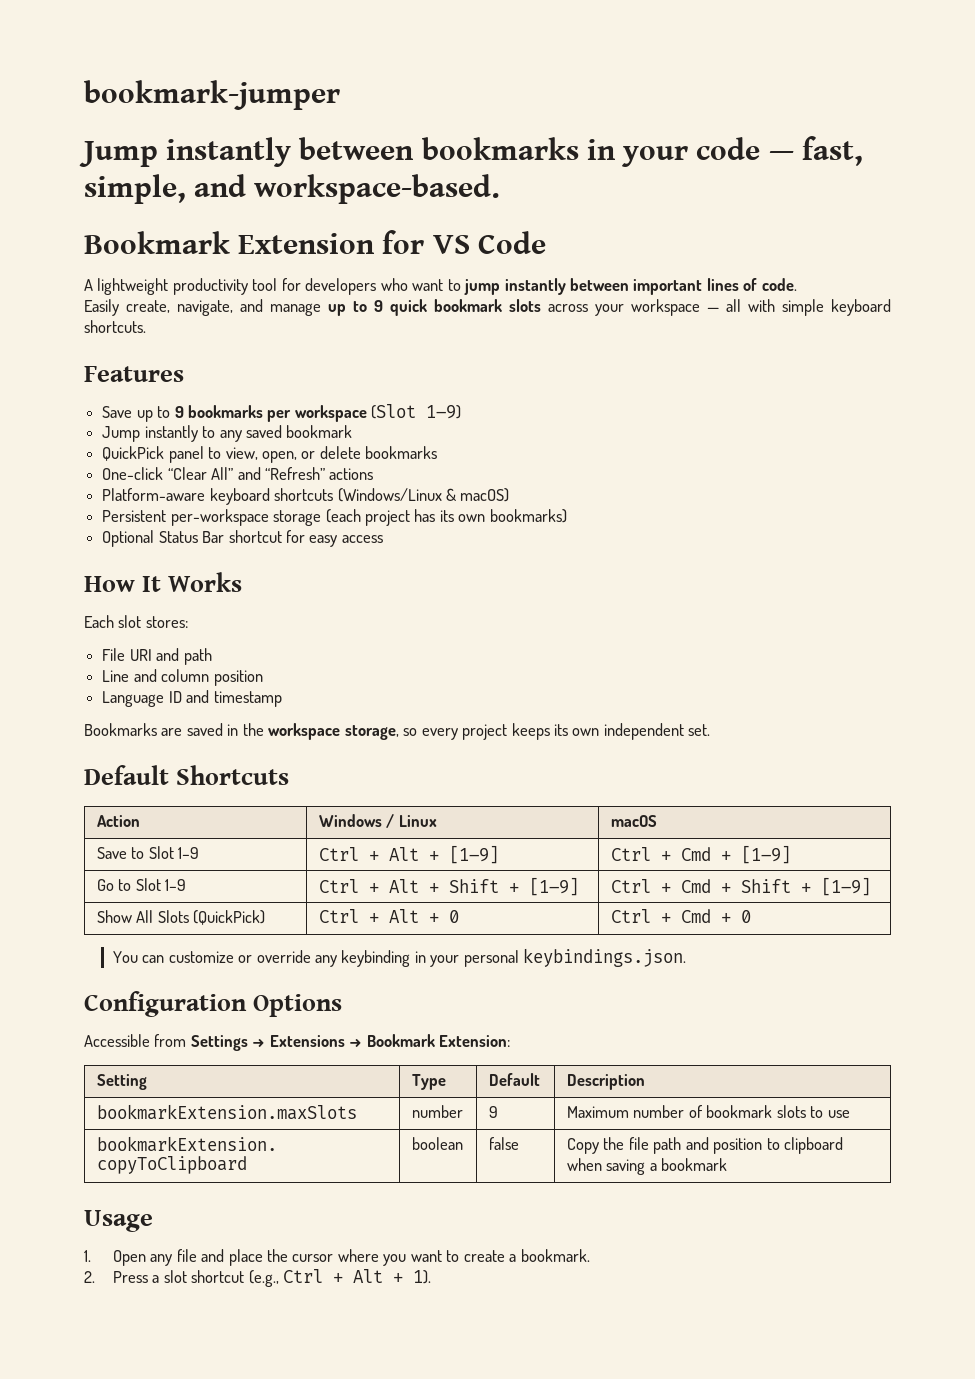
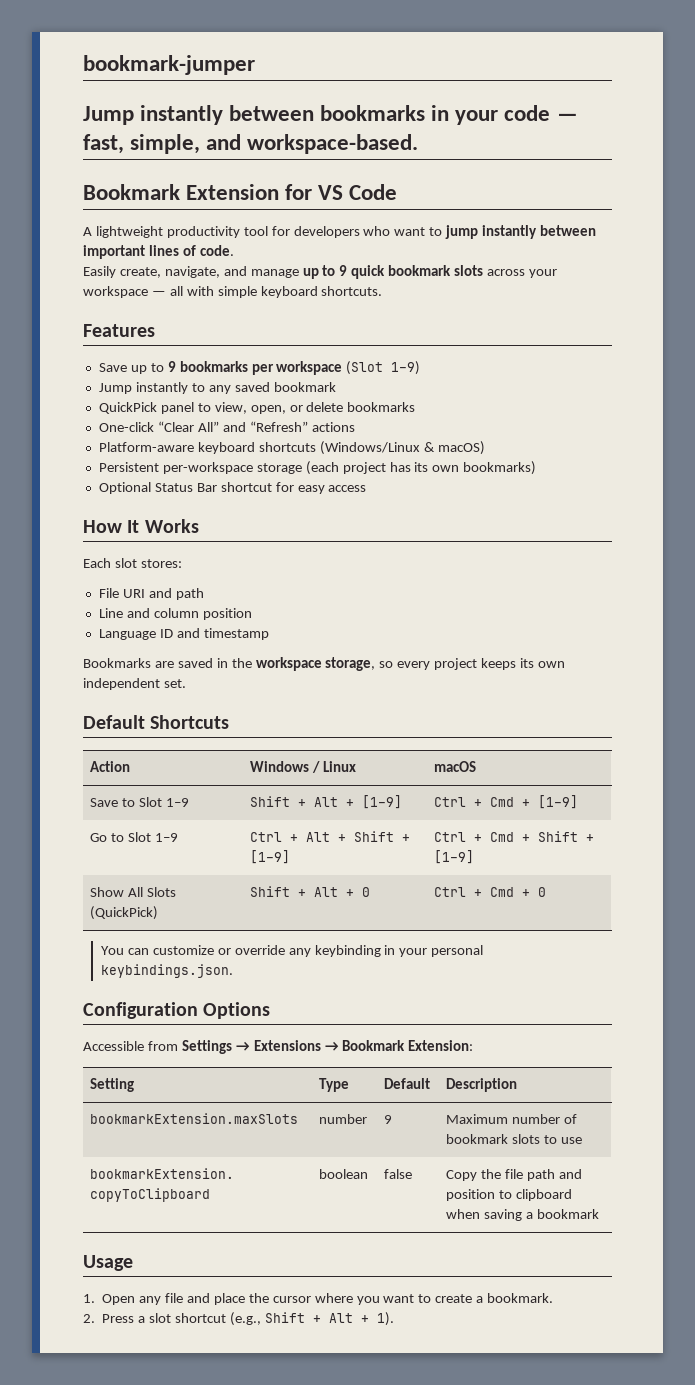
[318,847,359,861] Ctrl -> [250,796,291,807] Shift
[318,909,359,923] Ctrl -> [250,886,291,897] Shift
[283,1269,324,1283] Ctrl -> [264,1312,305,1323] Shift

